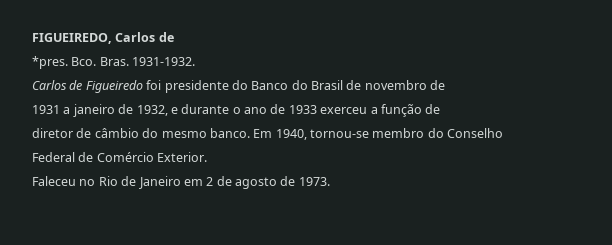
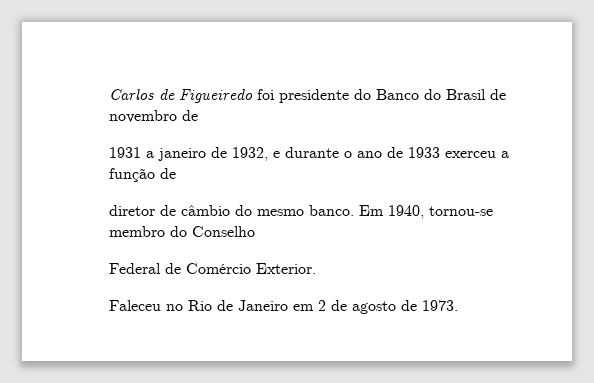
[32,32,174,44] [32,56,196,69] FIGUEIREDO, Carlos de // *pres. Bco. Bras. 1931-1932. // -> (109, 94) none

